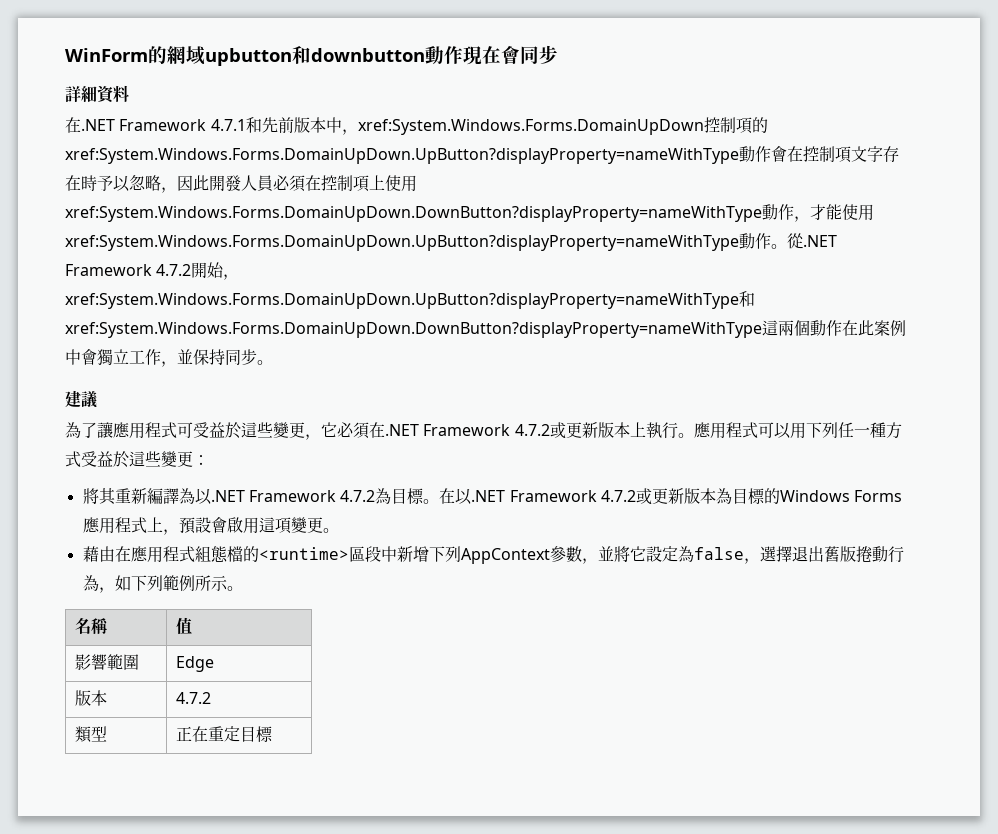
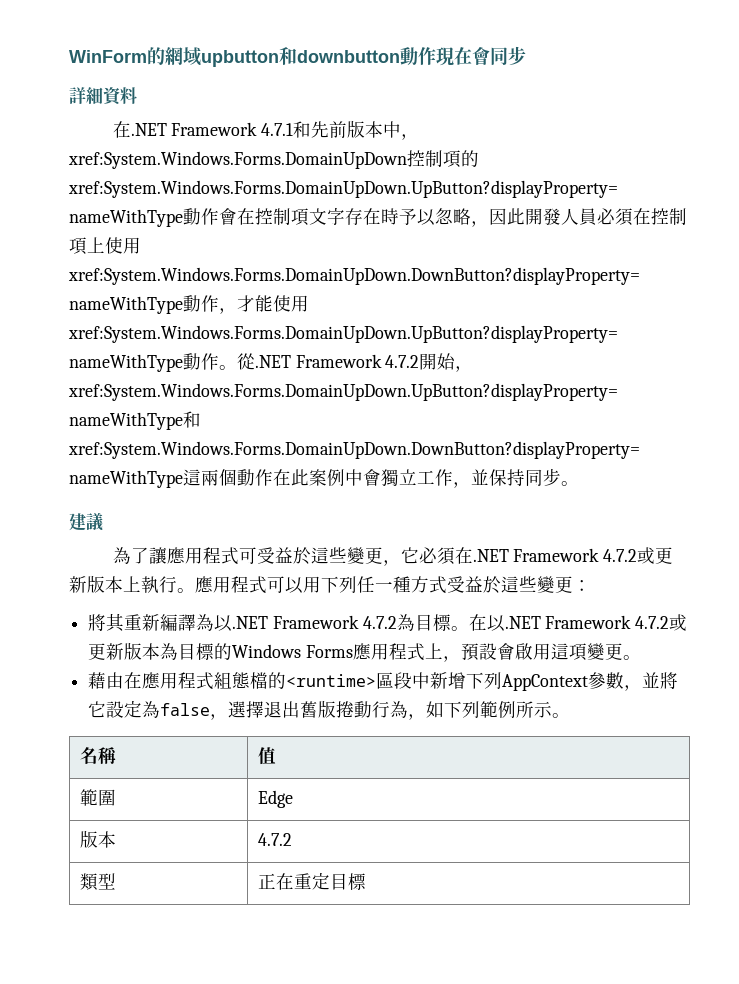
[75,654,108,670] 影響 -> (276, 756) none

